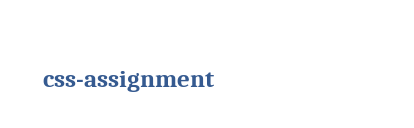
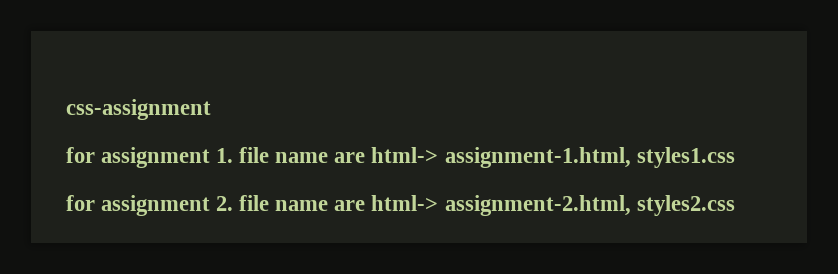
(215, 81) none -> [66,147,735,168] [66,195,735,216] // for assignment 1. file name are html-> assignment-1.html, styles1.css // for assignment 2. file name are html-> assignment-2.html, styles2.css

